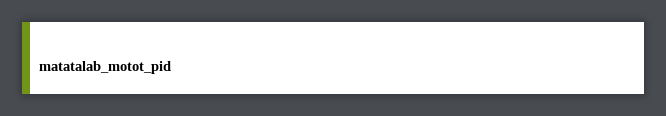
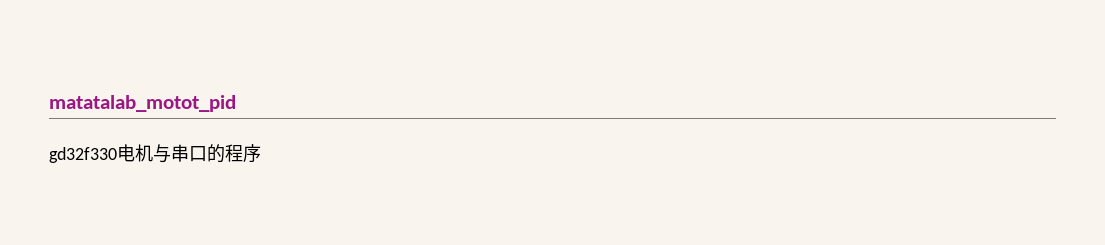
(171, 67) none -> [49,144,261,163] // gd32f330电机与串口的程序

